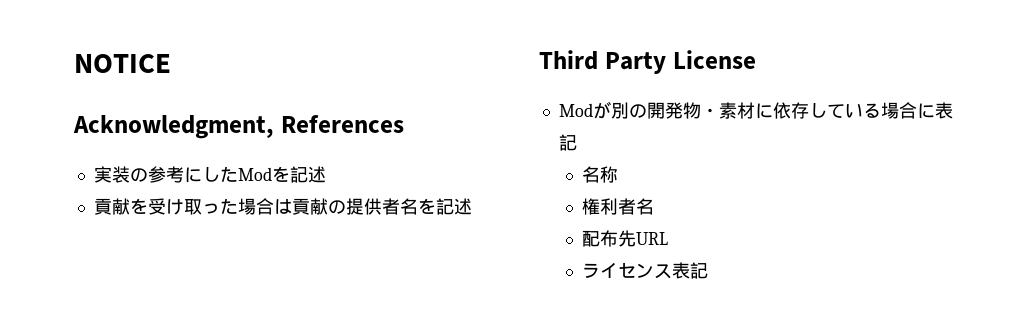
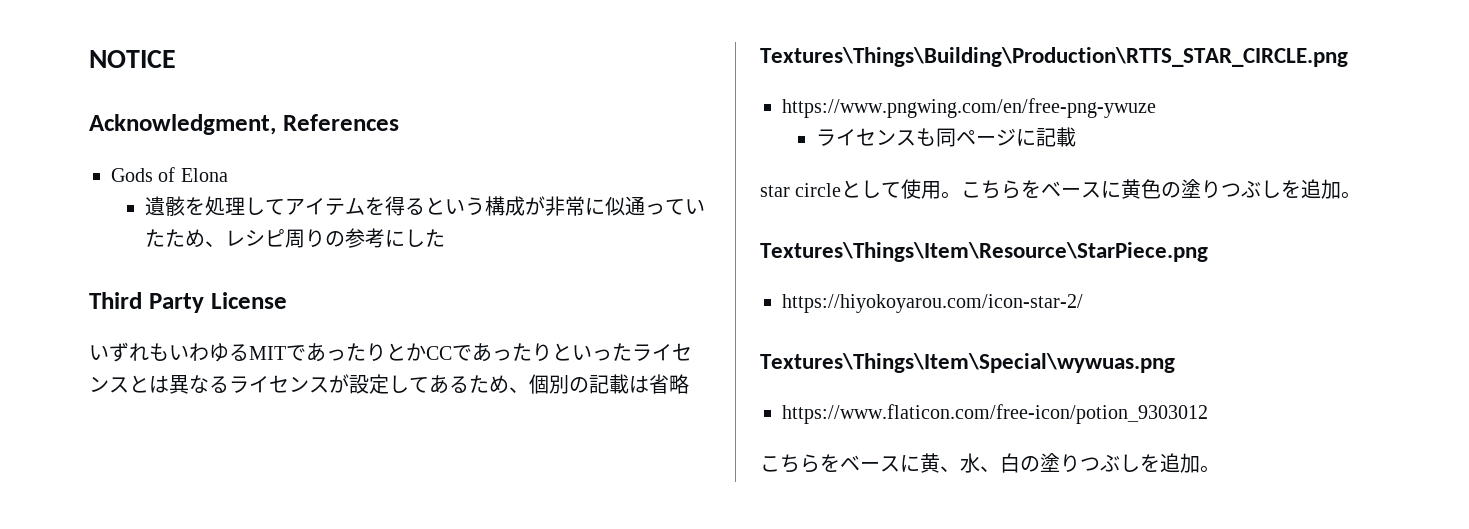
[93,166,326,183] [93,198,472,215] [539,50,756,74] [558,101,953,119] [558,134,577,151] [582,166,619,183] [582,198,655,215] [582,230,669,247] [582,262,709,279] 実装の参考にしたModを記述 // 貢献を受け取った場合は貢献の提供者名を記述 // Third Party License // Modが別の開発物・素材に依存している場合に表記 // 名称 // 権利者名 // 配布先URL // ライセンス表記 -> [111,167,228,182] [145,196,706,216] [145,228,446,248] [89,292,287,313] [89,342,692,362] [89,374,689,394] [760,47,1348,67] [782,98,1156,118] [816,127,1077,147] [760,179,1362,199] [760,242,1208,262] [782,294,1083,313] [760,353,1175,373] [782,404,1208,424] [760,453,1220,473] Gods of Elona // 遺骸を処理してアイテムを得るという構成が非常に似通っていたため、レシピ周りの参考にした // Third Party License // いずれもいわゆるMITであったりとかCCであったりといったライセンスとは異なるライセンスが設定してあるため、個別の記載は省略 // Textures\Things\Building\Production\RTTS_STAR_CIRCLE.png // https://www.pngwing.com/en/free-png-ywuze // ライセンスも同ページに記載 // star circleとして使用。こちらをベースに黄色の塗りつぶしを追加。 // Textures\Things\Item\Resource\StarPiece.png // https://hiyokoyarou.com/icon-star-2/ // Textures\Things\Item\Special\wywuas.png // https://www.flaticon.com/free-icon/potion_9303012 // こちらをベースに黄、水、白の塗りつぶしを追加。

